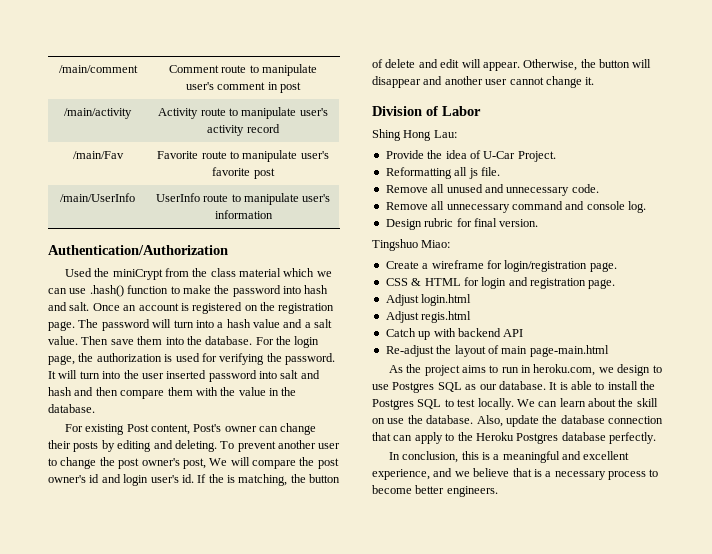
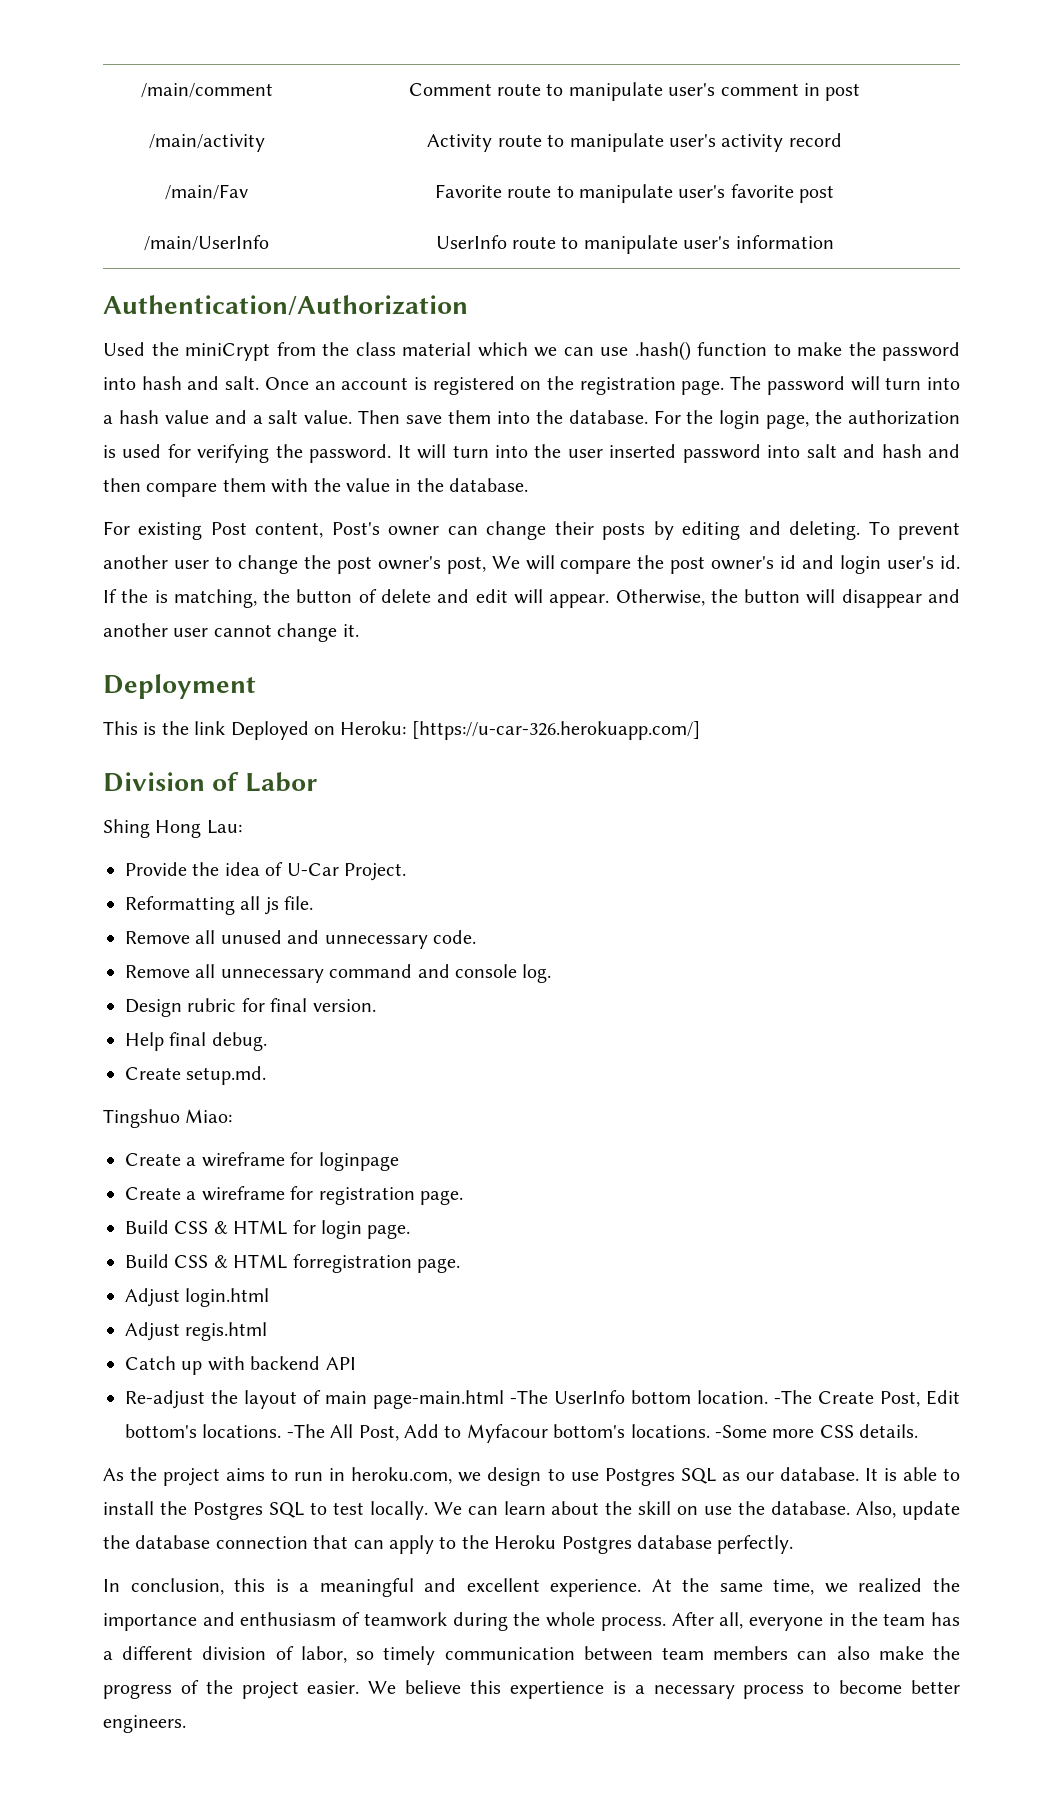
(595, 81) none -> [103,674,256,699] [103,721,700,740] // Deployment // This is the link Deployed on Heroku: [https://u-car-326.herokuapp.com/]
(539, 223) none -> [125,1032,267,1051] [125,1066,267,1085] // Help final debug. // Create setup.md.
[504,260,617,272] login/registration page. // -> [318,1152,399,1171] [125,1186,463,1205] [125,1220,169,1234] loginpage // Create a wireframe for registration page. // Build
[508,277,586,289] and registration -> [367,1224,411,1239] [125,1254,412,1273] page. // Build CSS & HTML forregistration
(609, 351) none -> [510,1390,960,1407] [125,1424,919,1443] -The UserInfo bottom location. -The Create Post, Edit bottom's locations. -The All Post, Add to Myfacour bottom's locations. -Some more CSS details.
[372,468,532,480] experience, and we believe that -> [550,1578,960,1597] [103,1612,961,1631] [103,1646,960,1665] [103,1680,604,1699] experience. At the same time, we realized the importance and enthusiasm of teamwork during the whole process. After all, everyone in the team has a different division of labor, so timely communication between team members can also make the progress of the project easier. We believe this expertience

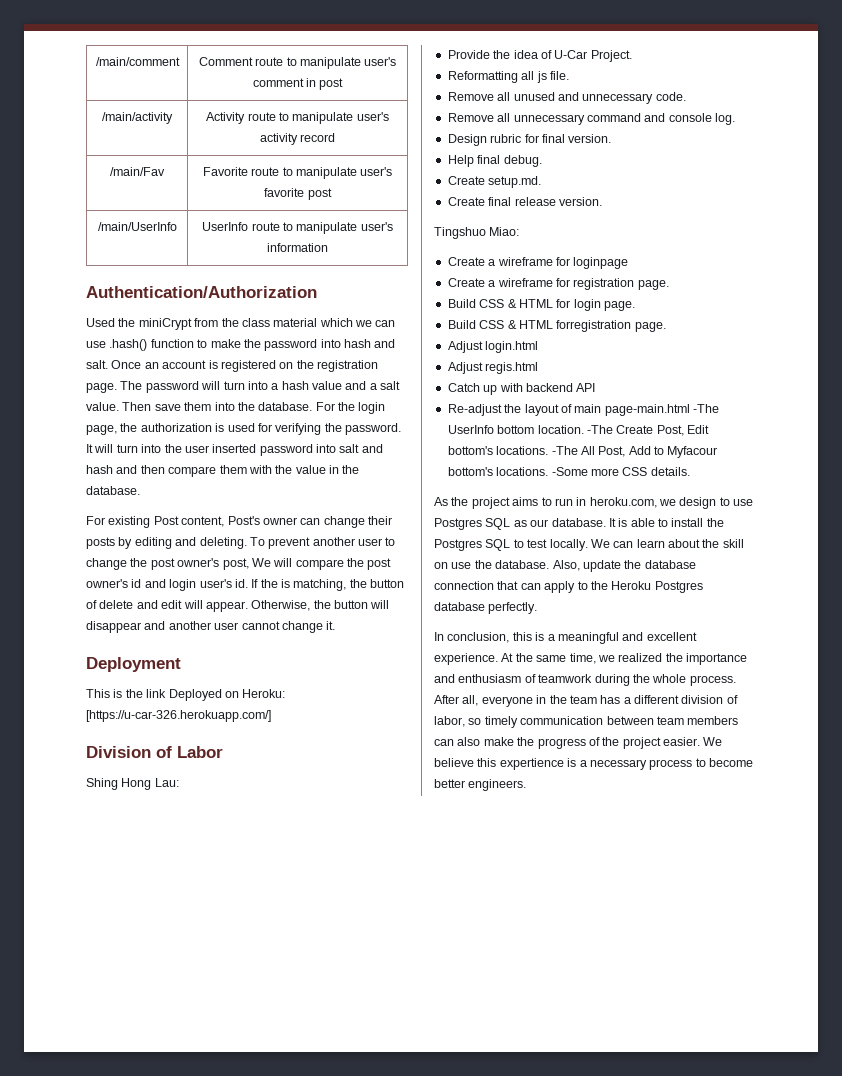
(267, 1075) none -> [447,197,602,206] // Create final release version.

